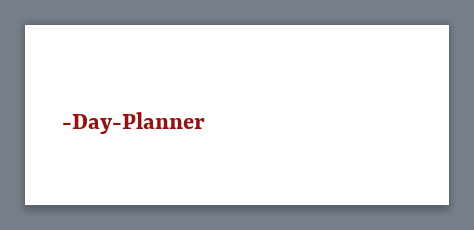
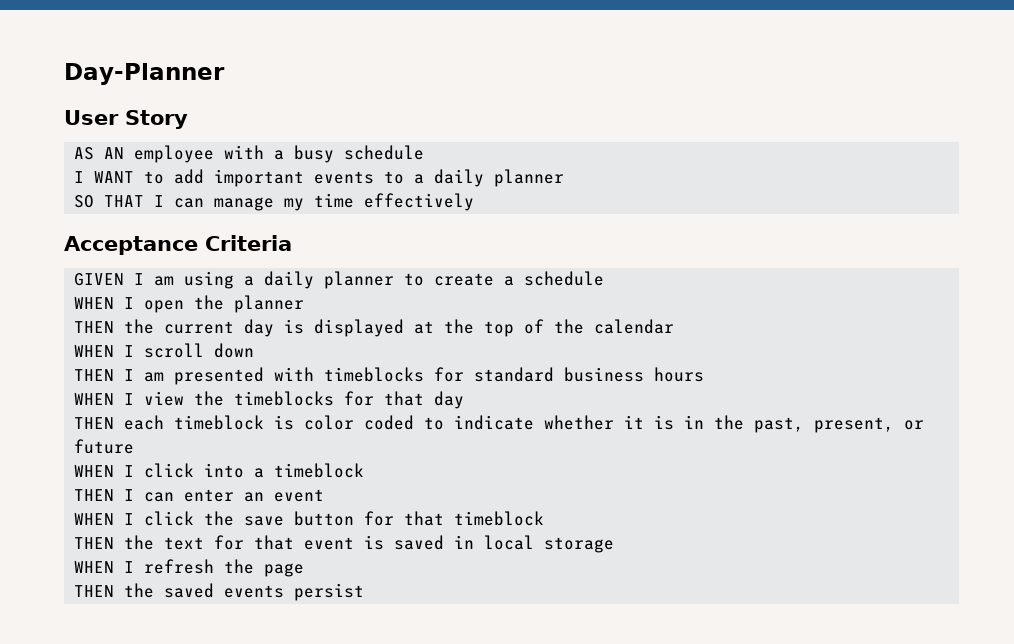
[62,112,205,134] -Day-Planner -> [64,63,225,85] [64,110,188,129] [73,145,424,163] [73,169,564,187] [73,193,474,211] [64,235,292,255] [73,271,604,289] [73,295,304,313] [73,319,674,337] [73,343,254,358] [73,367,704,385] [73,391,464,409] [73,415,924,433] [73,439,134,454] [73,463,364,478] [73,489,324,502] [73,511,544,526] [73,535,614,553] [73,559,304,577] [73,583,364,601] Day-Planner // User Story // AS AN employee with a busy schedule // I WANT to add important events to a daily planner // SO THAT I can manage my time effectively // Acceptance Criteria // GIVEN I am using a daily planner to create a schedule // WHEN I open the planner // THEN the current day is displayed at the top of the calendar // WHEN I scroll down // THEN I am presented with timeblocks for standard business hours // WHEN I view the timeblocks for that day // THEN each timeblock is color coded to indicate whether it is in the past, present, or future // WHEN I click into a timeblock // THEN I can enter an event // WHEN I click the save button for that timeblock // THEN the text for that event is saved in local storage // WHEN I refresh the page // THEN the saved events persist

